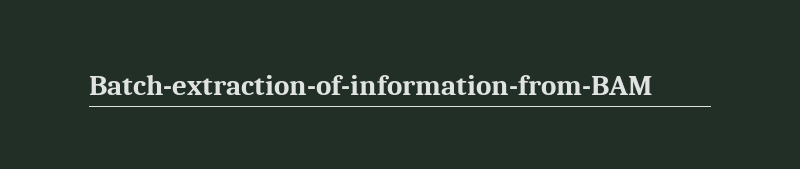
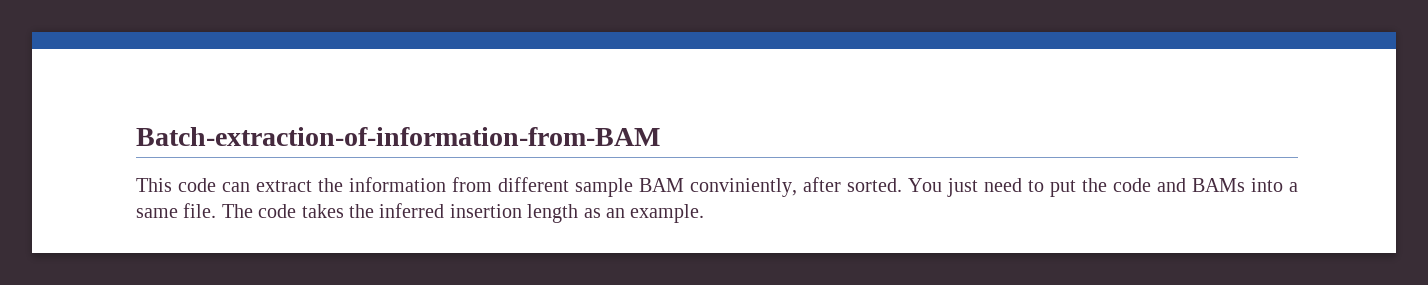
(653, 84) none -> [136,177,1298,197] [136,203,705,223] // This code can extract the information from different sample BAM conviniently, after sorted. You just need to put the code and BAMs into a same file. The code takes the inferred insertion length as an example.

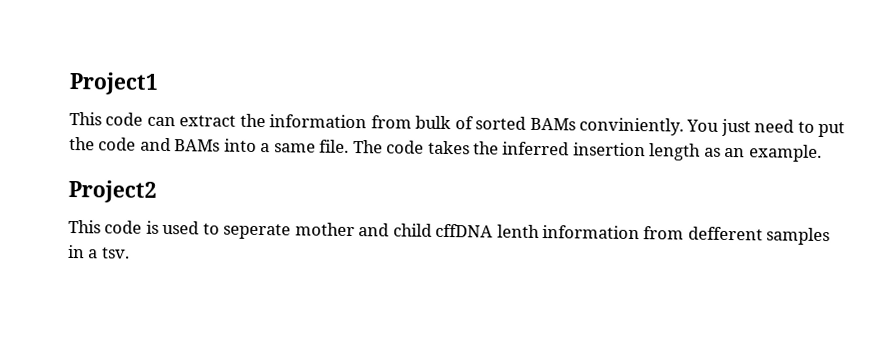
[136,127,660,146] Batch-extraction-of-information-from-BAM -> [69,71,159,95] Project1
[498,177,902,197] different sample BAM conviniently, after sorted. -> [415,115,685,136] bulk of sorted BAMs conviniently.
(705, 213) none -> [68,179,157,203] [68,219,831,246] [68,244,130,259] // Project2 // This code is used to seperate mother and child cffDNA lenth information from defferent samples in a tsv.

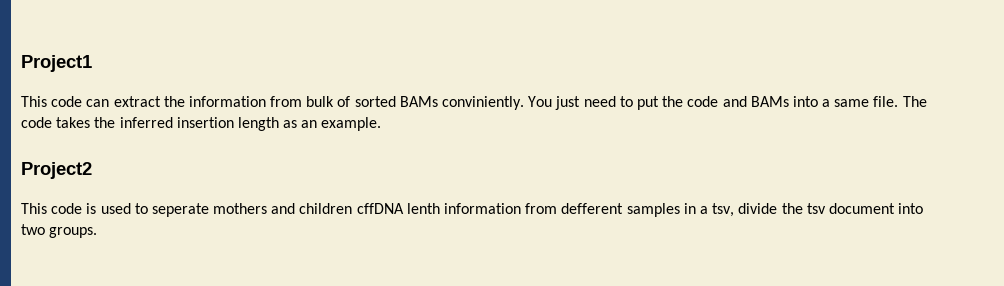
[294,222,432,237] mother and child -> [213,203,353,214] mothers and children
[101,247,130,259] tsv. -> [712,203,924,217] [21,224,98,238] tsv, divide the tsv document into two groups.

